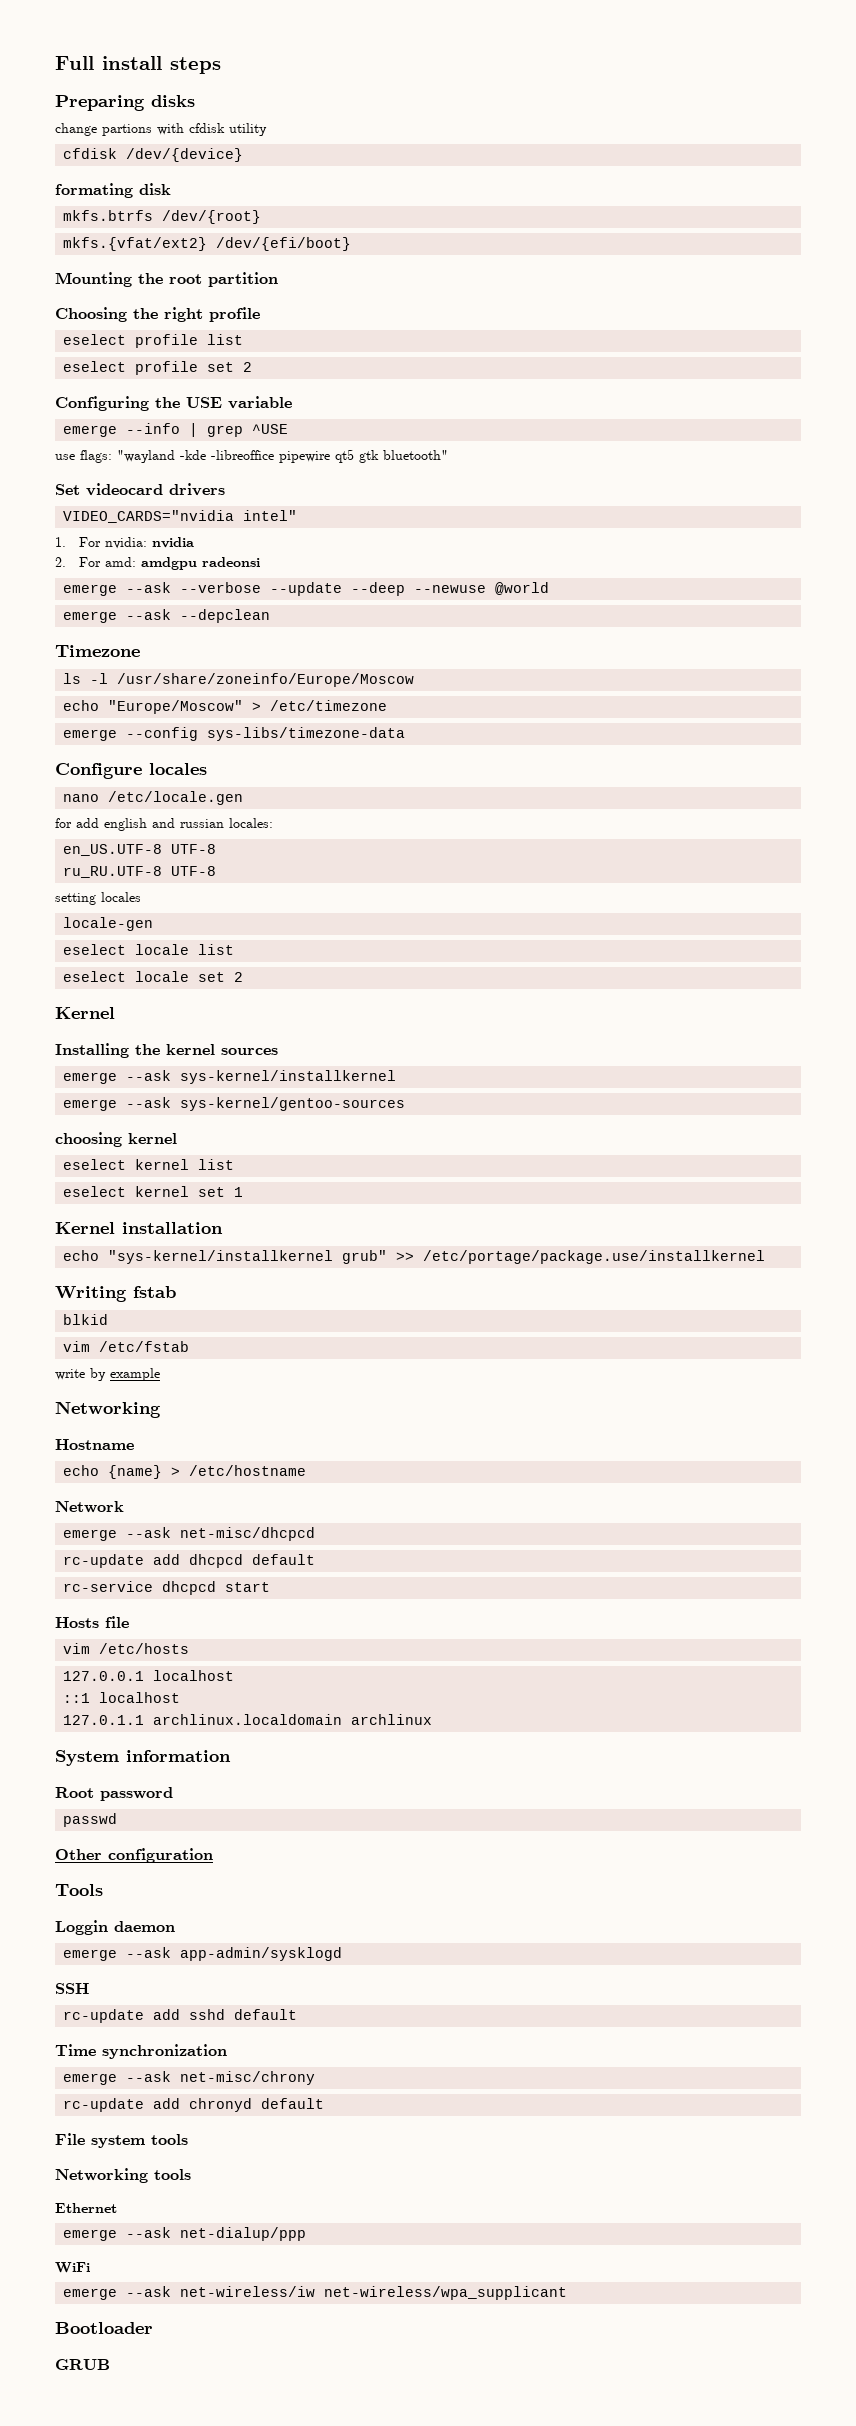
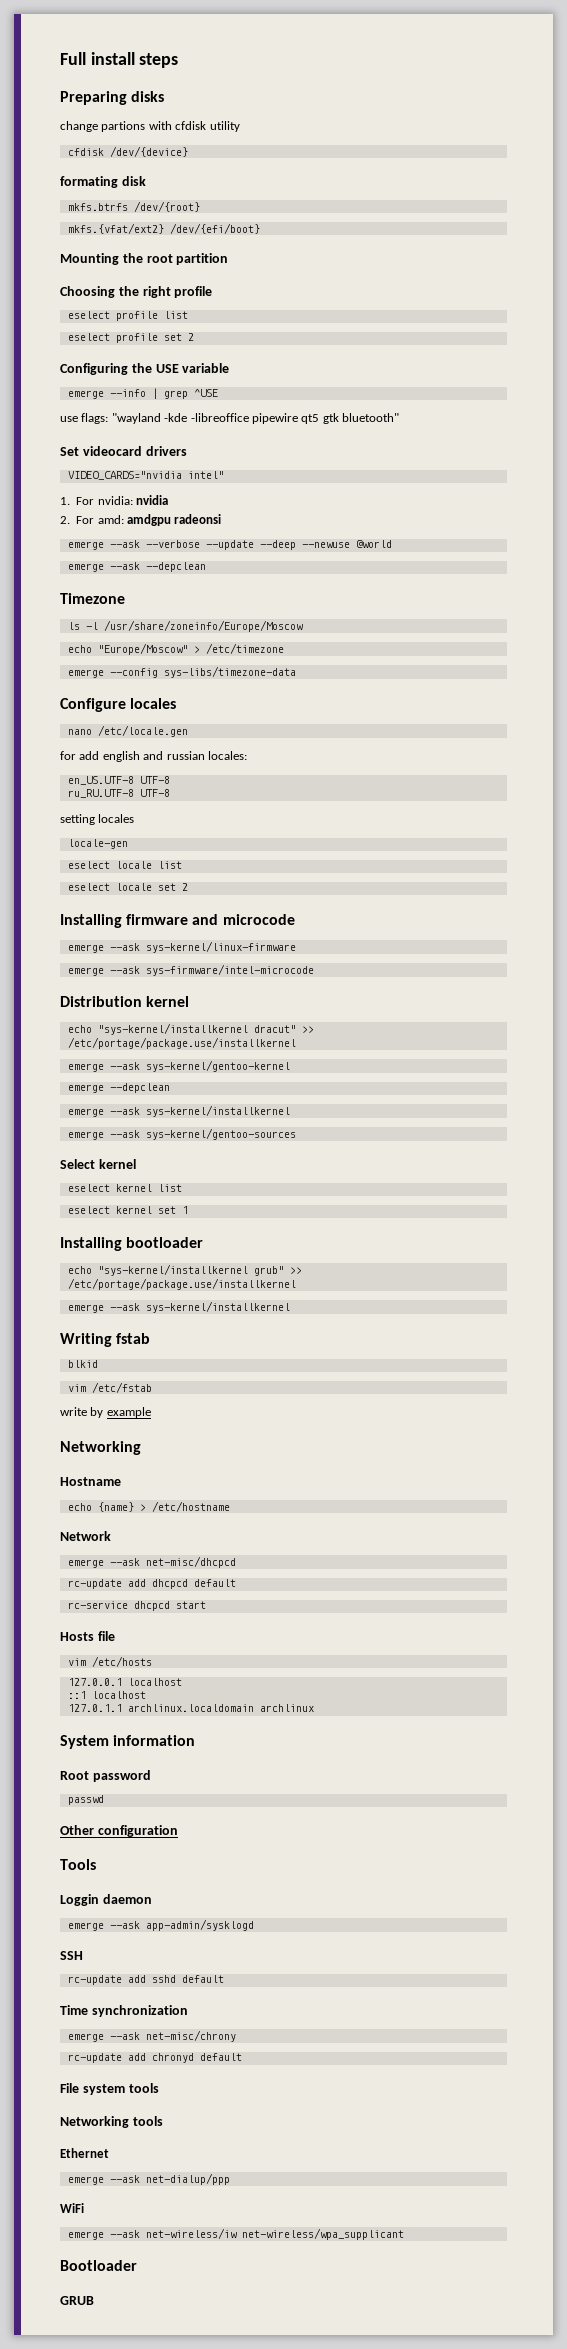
[55,1007,115,1019] [55,1043,278,1058] Kernel // Installing the kernel sources -> [60,914,295,928] [67,941,296,953] [67,964,314,976] [60,996,190,1007] [67,1023,314,1035] [67,1037,296,1049] [67,1060,290,1072] [67,1083,170,1093] Installing firmware and microcode // emerge --ask sys-kernel/linux-firmware // emerge --ask sys-firmware/intel-microcode // Distribution kernel // echo "sys-kernel/installkernel dracut" >> /etc/portage/package.use/installkernel // emerge --ask sys-kernel/gentoo-kernel // emerge --depclean
[55,1132,122,1147] choosing -> [60,1159,95,1169] Select
[55,1222,223,1234] Kernel installation -> [60,1237,204,1251] Installing bootloader
(766, 1257) none -> [67,1301,290,1313] // emerge --ask sys-kernel/installkernel

